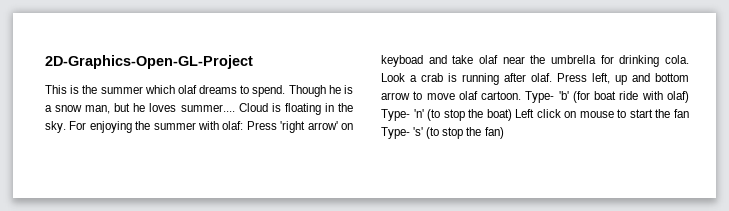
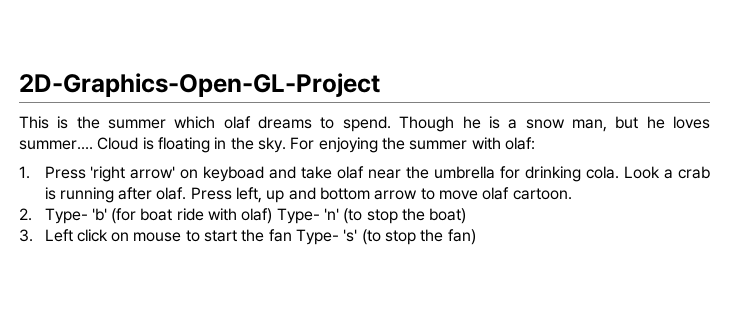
(244, 125) none -> [19,166,30,179] // 1.
(522, 95) none -> [19,208,32,221] // 2.
(512, 115) none -> [19,229,33,242] // 3.

